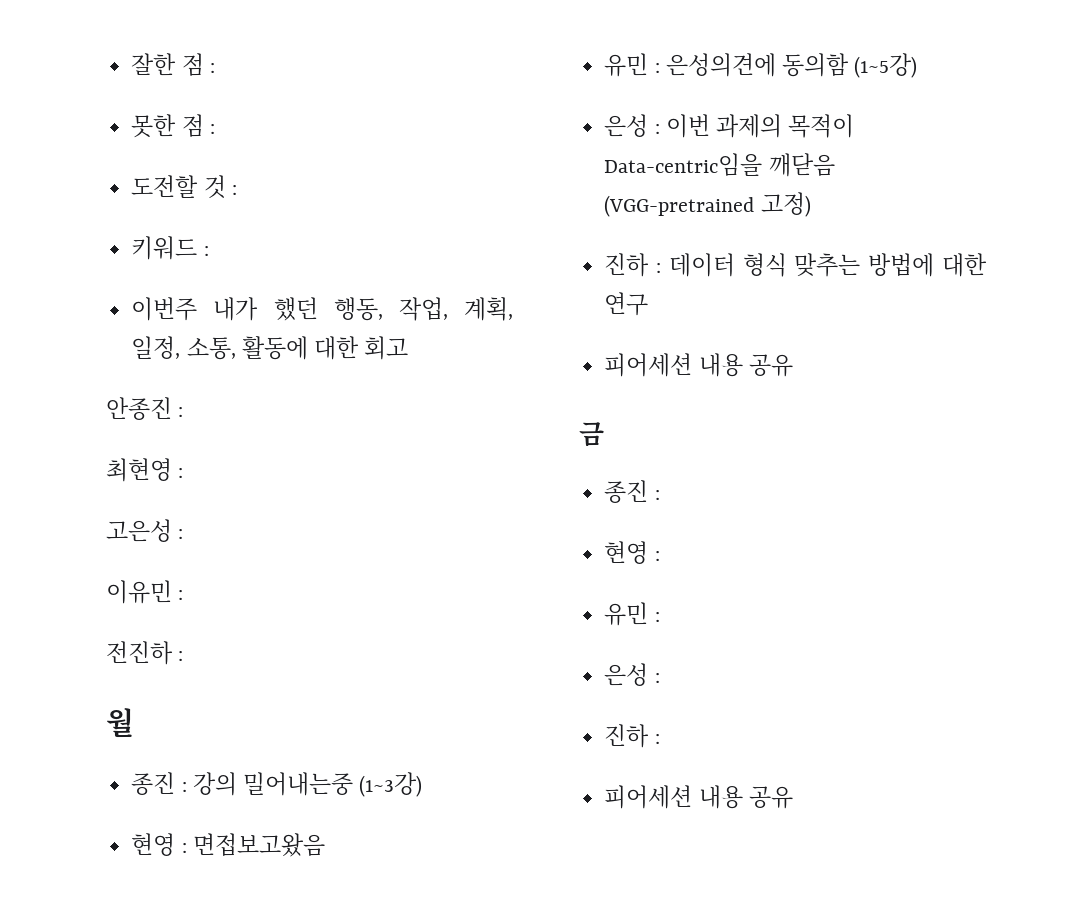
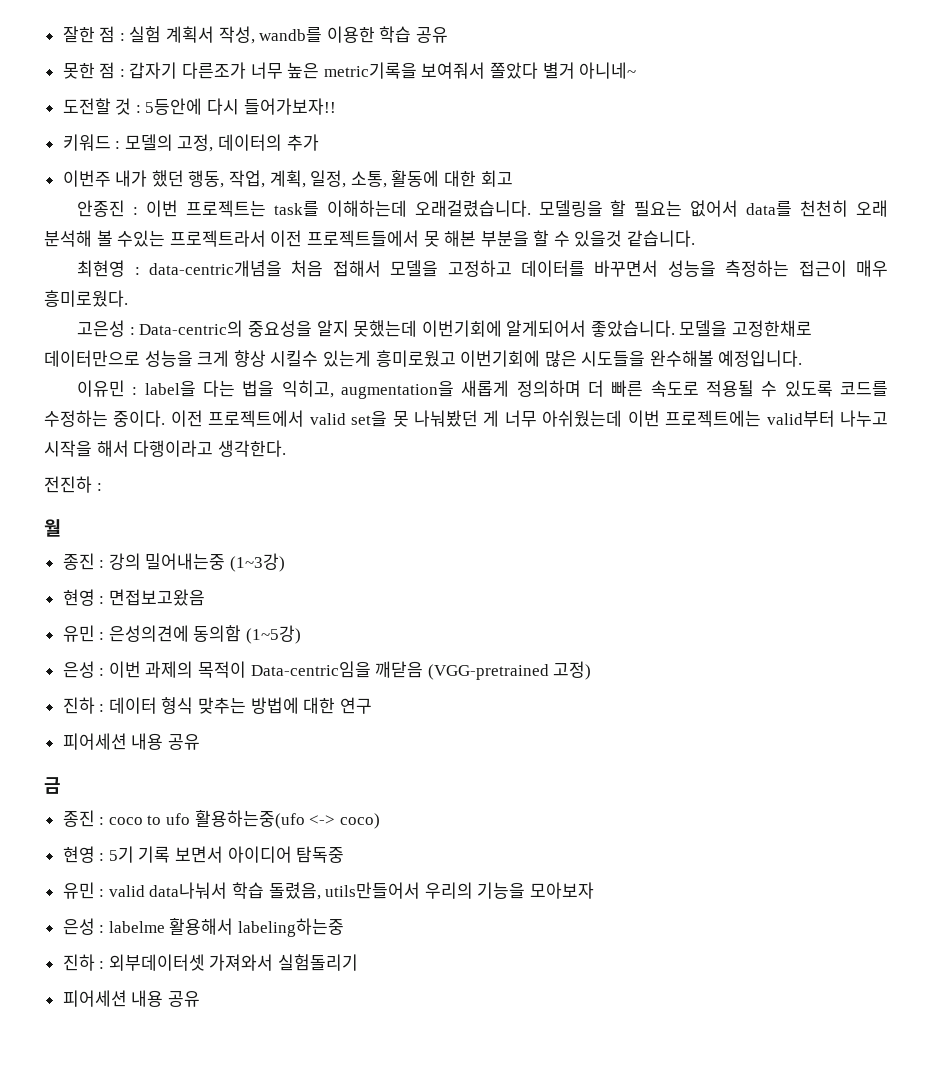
[131,114,215,138] // 못한 점 : -> [129,26,449,44] [62,62,637,79] 실험 계획서 작성, wandb를 이용한 학습 공유 // 못한 점 : 갑자기 다른조가 너무 높은 metric기록을 보여줘서 쫄았다 별거 아니네~
(237, 190) none -> [145,98,336,115] 5등안에 다시 들어가보자!!
(209, 251) none -> [124,134,319,152] 모델의 고정, 데이터의 추가
[106,458,184,482] [106,519,184,542] [106,580,184,604] // 최현영 : // 고은성 : // 이유민 : -> [145,200,888,217] [44,230,696,247] [77,260,888,277] [44,290,128,307] [77,320,813,337] [44,350,803,367] [77,380,889,399] [44,410,889,427] [44,440,286,457] 이번 프로젝트는 task를 이해하는데 오래걸렸습니다. 모델링을 할 필요는 없어서 data를 천천히 오래 분석해 볼 수있는 프로젝트라서 이전 프로젝트들에서 못 해본 부분을 할 수 있을것 같습니다. // 최현영 : data-centric개념을 처음 접해서 모델을 고정하고 데이터를 바꾸면서 성능을 측정하는 접근이 매우 흥미로웠다. // 고은성 : Data-centric의 중요성을 알지 못했는데 이번기회에 알게되어서 좋았습니다. 모델을 고정한채로 데이터만으로 성능을 크게 향상 시킬수 있는게 흥미로웠고 이번기회에 많은 시도들을 완수해볼 예정입니다. // 이유민 : label을 다는 법을 익히고, augmentation을 새롭게 정의하며 더 빠른 속도로 적용될 수 있도록 코드를 수정하는 중이다. 이전 프로젝트에서 valid set을 못 나눠봤던 게 너무 아쉬웠는데 이번 프로젝트에는 valid부터 나누고 시작을 해서 다행이라고 생각한다.
[604,541,660,564] [604,602,660,626] [604,663,660,686] [604,724,660,748] // 현영 : // 유민 : // 은성 : // 진하 : -> [108,810,380,829] [62,846,345,863] [62,882,595,900] [62,918,345,937] [62,954,359,971] coco to ufo 활용하는중(ufo <-> coco) // 현영 : 5기 기록 보면서 아이디어 탐독중 // 유민 : valid data나눠서 학습 돌렸음, utils만들어서 우리의 기능을 모아보자 // 은성 : labelme 활용해서 labeling하는중 // 진하 : 외부데이터셋 가져와서 실험돌리기

